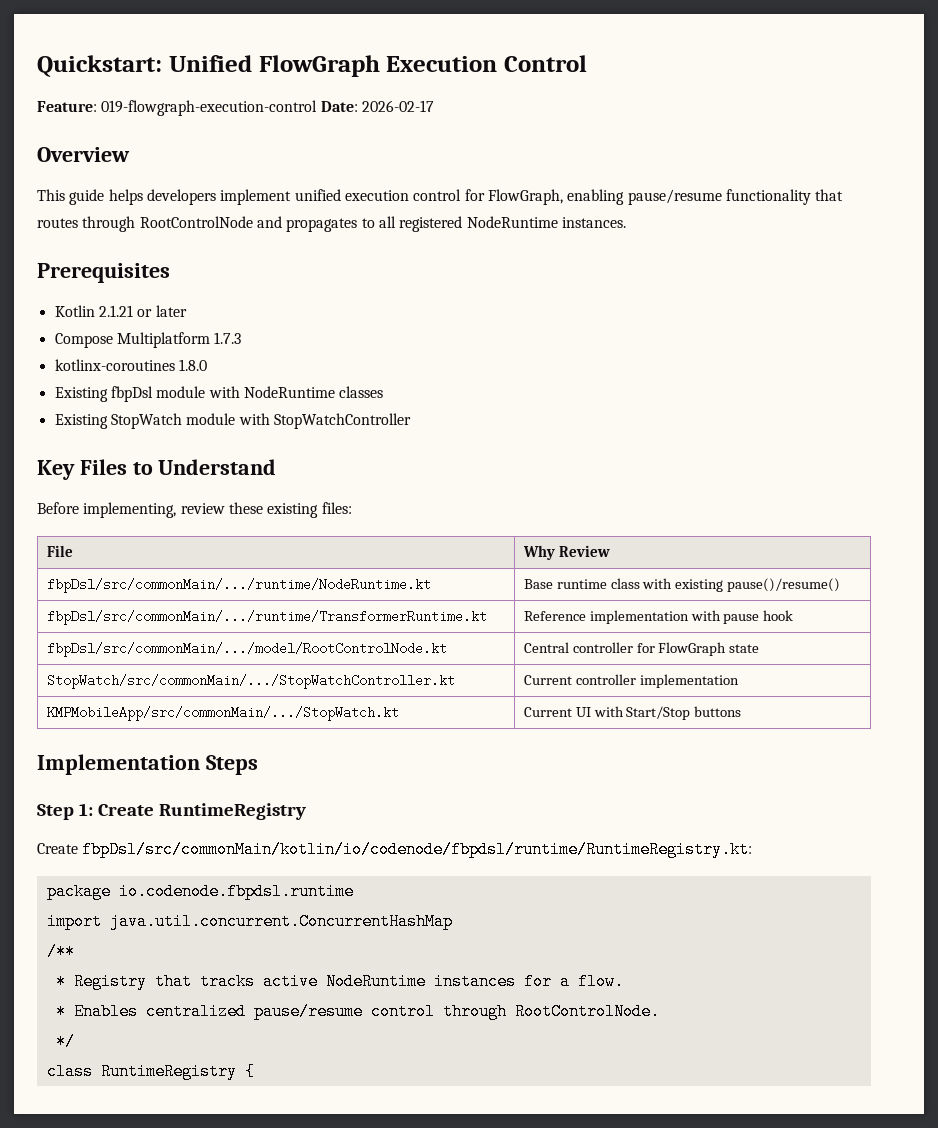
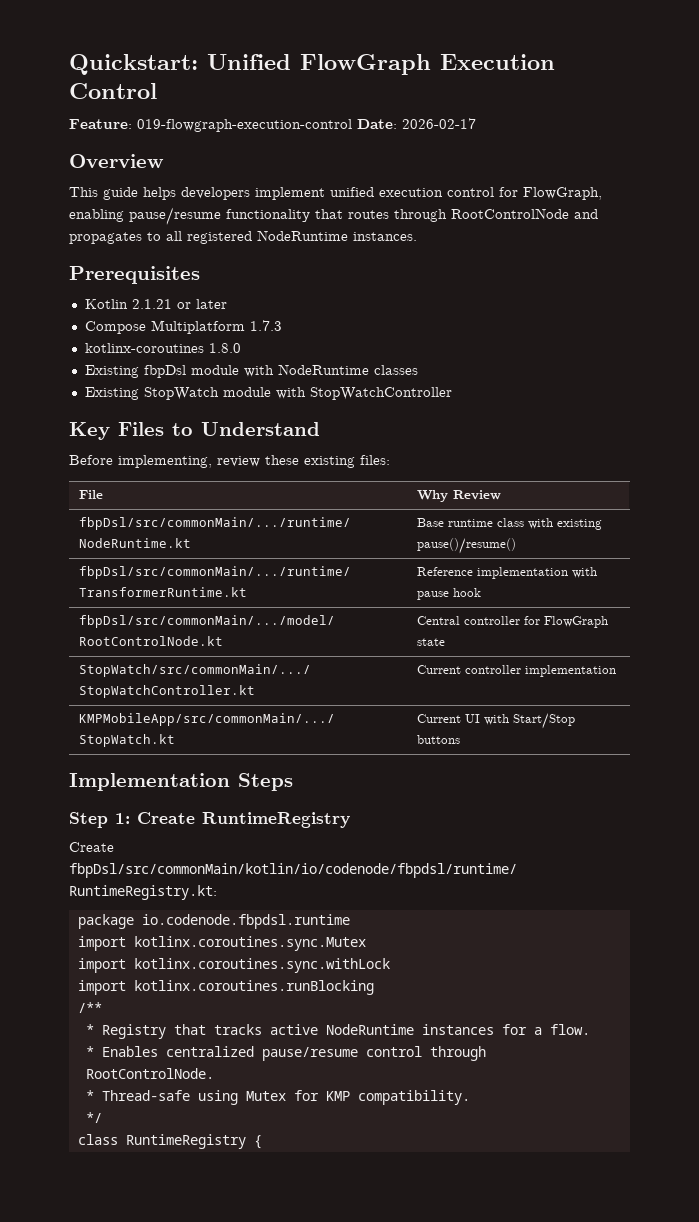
[109,913,453,930] java.util.concurrent.ConcurrentHashMap -> [133,936,366,951] [77,958,390,973] [77,980,374,995] kotlinx.coroutines.sync.Mutex // import kotlinx.coroutines.sync.withLock // import kotlinx.coroutines.runBlocking
(660, 1011) none -> [85,1090,470,1105] // * Thread-safe using Mutex for KMP compatibility.

